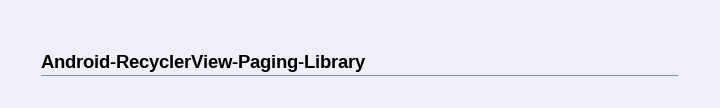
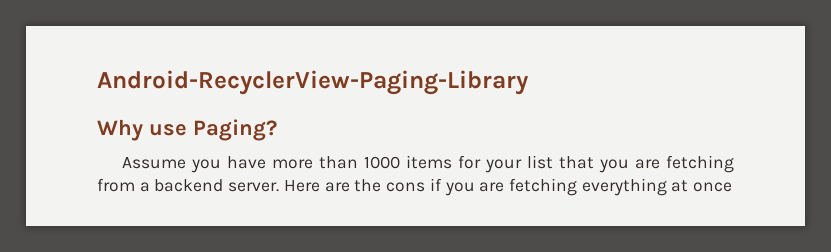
(366, 63) none -> [97,119,277,141] [121,155,735,173] [97,178,733,196] // Why use Paging? // Assume you have more than 1000 items for your list that you are fetching from a backend server. Here are the cons if you are fetching everything at once

